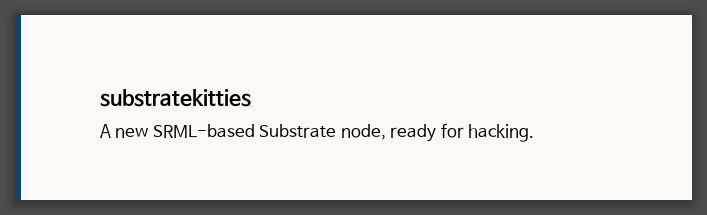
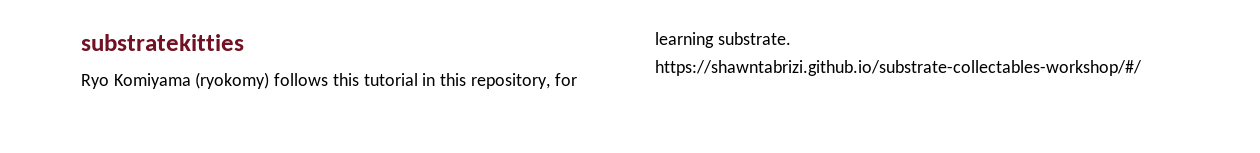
[100,123,535,142] A new SRML-based Substrate node, ready for hacking. -> [81,72,577,89] [655,32,791,48] [655,60,1142,76] Ryo Komiyama (ryokomy) follows this tutorial in this repository, for learning substrate. // https://shawntabrizi.github.io/substrate-collectables-workshop/#/

